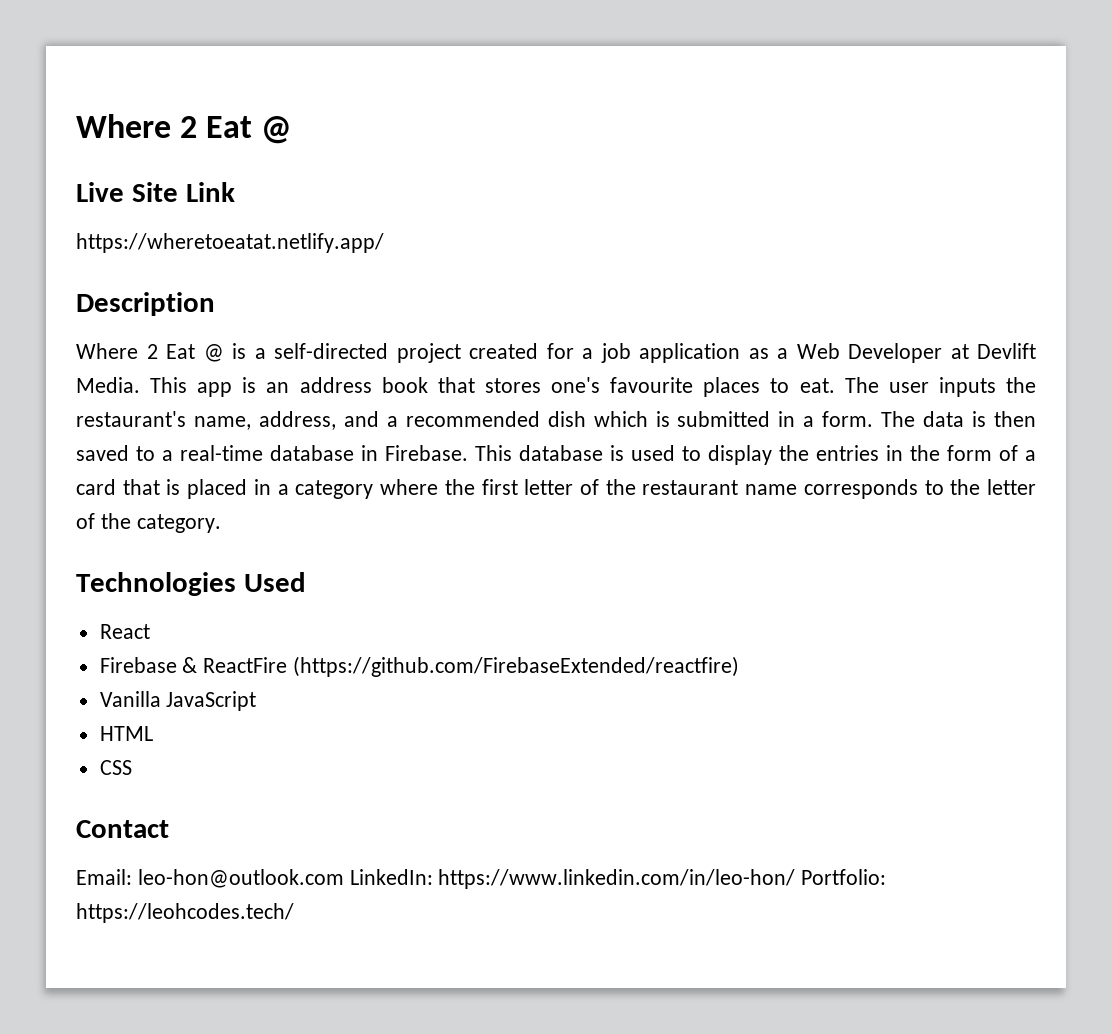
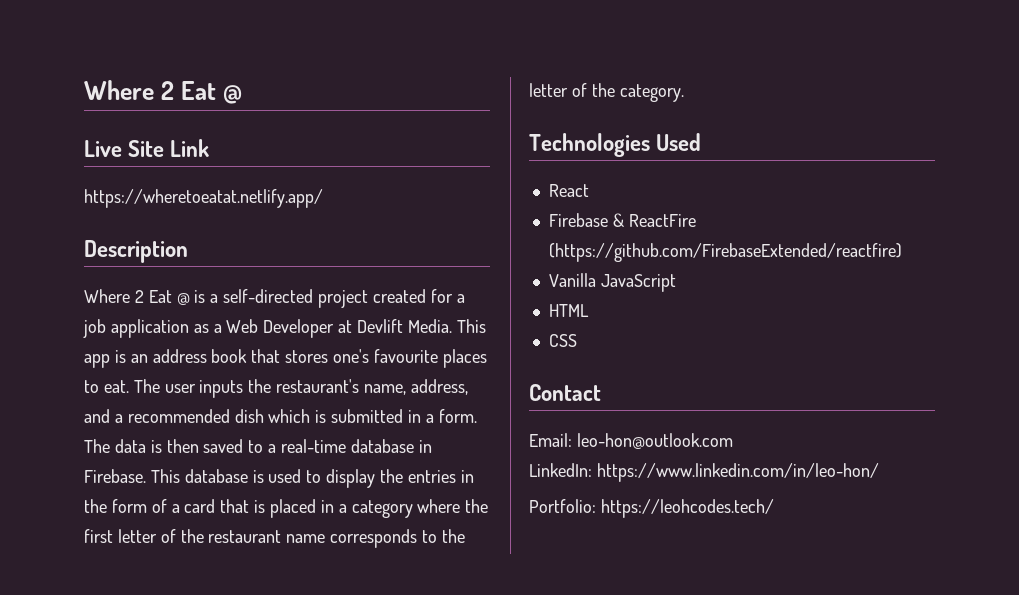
(344, 878) none -> (733, 441) //
(796, 879) none -> (879, 472) //

